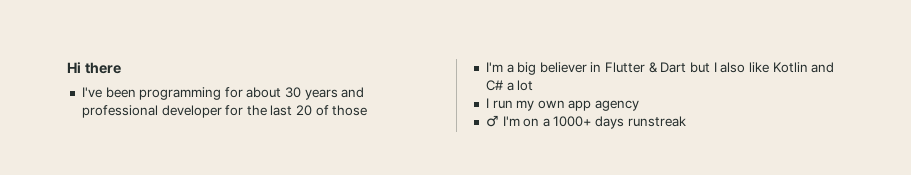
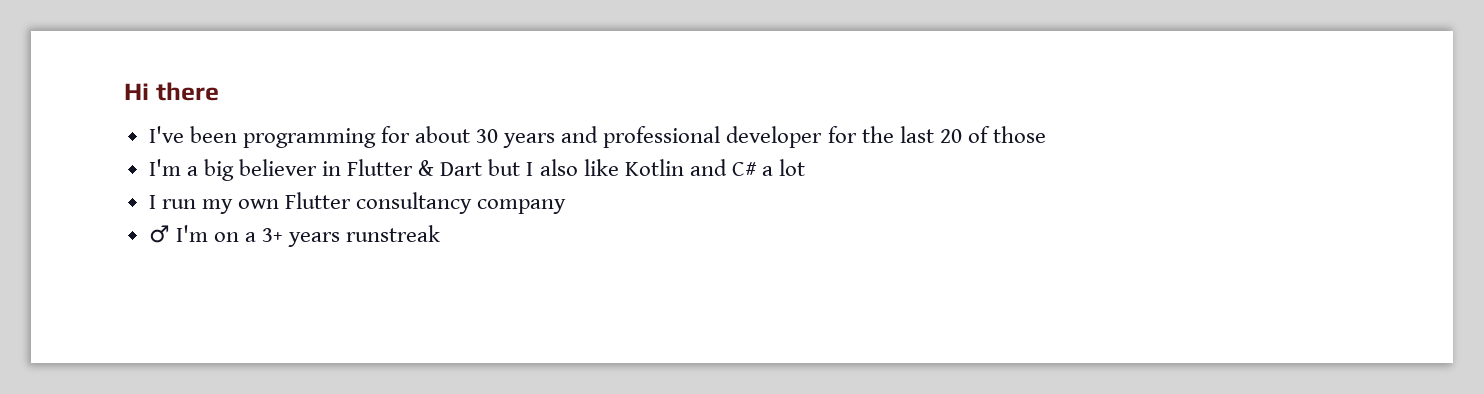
[568,100,640,111] app agency -> [285,192,567,214] Flutter consultancy company
[553,116,625,129] 1000+ days -> [262,228,341,247] 3+ years

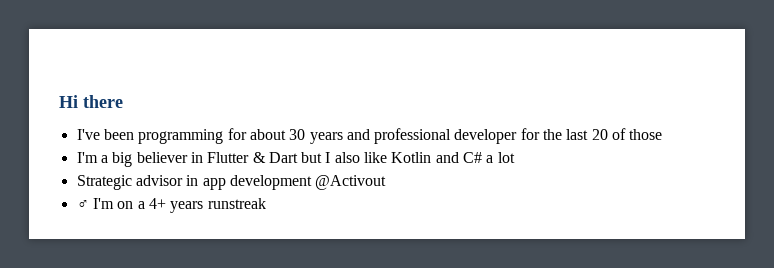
[148,192,567,214] I run my own Flutter consultancy company -> [76,175,387,190] Strategic advisor in app development @Activout
[262,228,284,242] 3+ -> [148,198,166,209] 4+

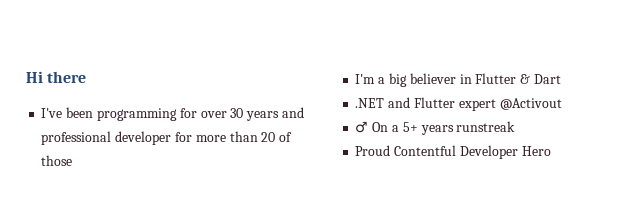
[249,129,286,140] about -> [200,111,227,118] over
[543,129,589,140] the last -> [195,131,258,142] more than
[301,152,515,163] [76,175,387,190] [76,198,266,213] but I also like Kotlin and C# a lot // Strategic advisor in app development @Activout // ♂ I'm on a 4+ years runstreak -> [355,97,562,111] [355,121,516,135] [355,145,551,159] // .NET and Flutter expert @Activout // ♂ On a 5+ years runstreak // Proud Contentful Developer Hero

